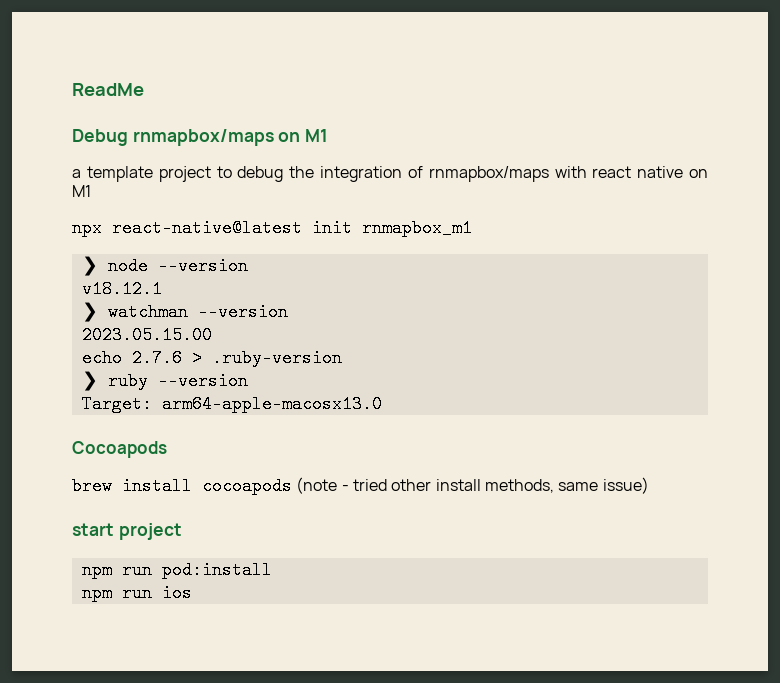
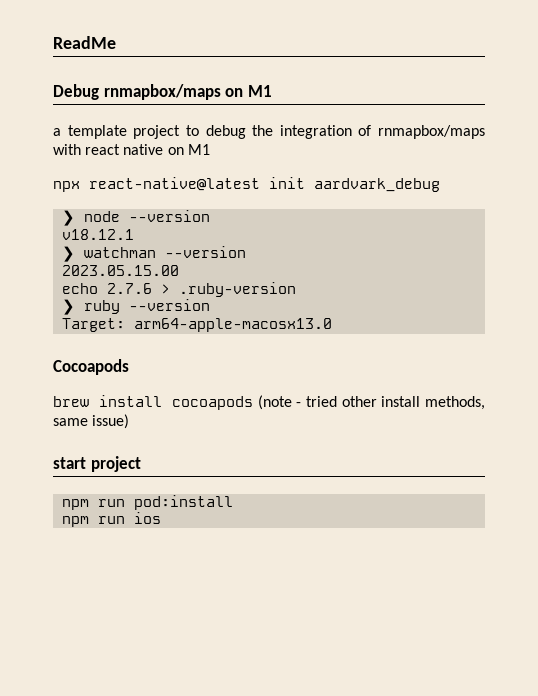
[362,219,472,237] rnmapbox_m1 -> [314,178,440,192] aardvark_debug

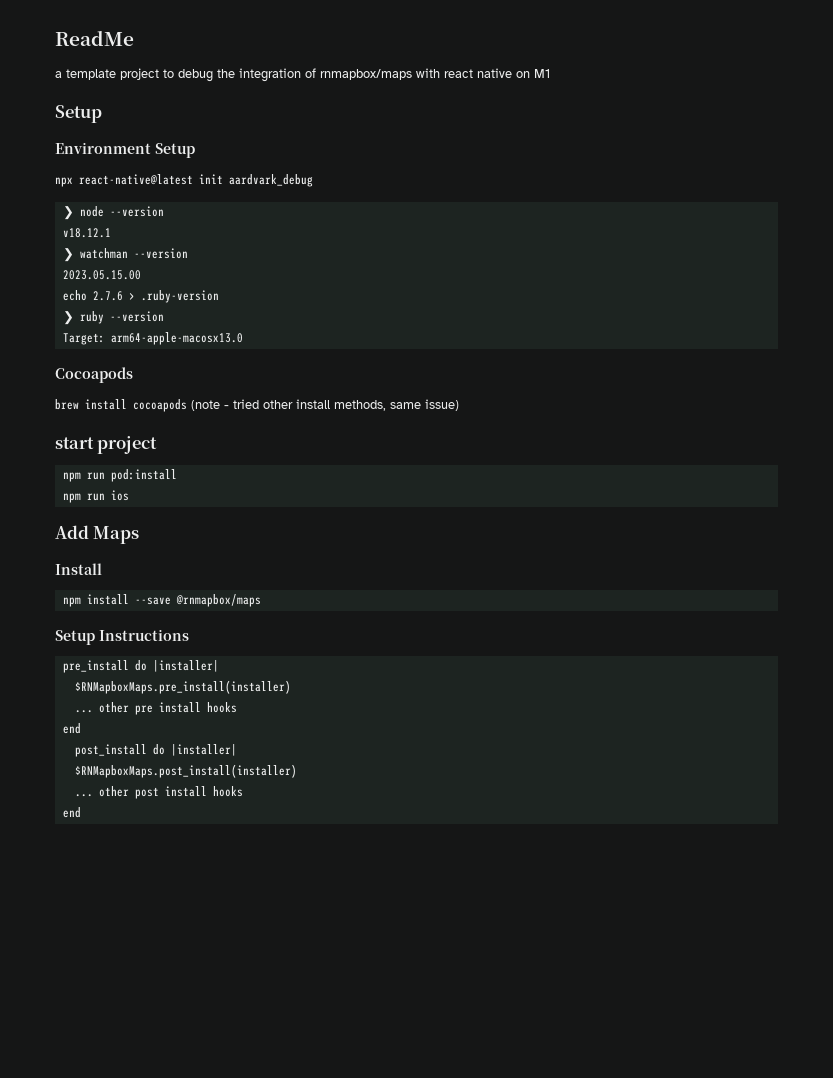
[53,84,272,100] // Debug rnmapbox/maps on M1 -> (134, 38) none
(210, 149) none -> [55,105,102,123] [55,142,195,158] // Setup // Environment Setup
(162, 518) none -> [55,525,140,544] [55,563,102,575] [62,594,261,607] [55,629,189,645] [62,660,219,673] [74,680,291,694] [74,702,237,715] [62,723,81,734] [74,744,237,757] [74,764,297,778] [74,786,243,799] [62,807,81,818] // Add Maps // Install // npm install --save @rnmapbox/maps // Setup Instructions // pre_install do |installer| // $RNMapboxMaps.pre_install(installer) // ... other pre install hooks // end // post_install do |installer| // $RNMapboxMaps.post_install(installer) // ... other post install hooks // end

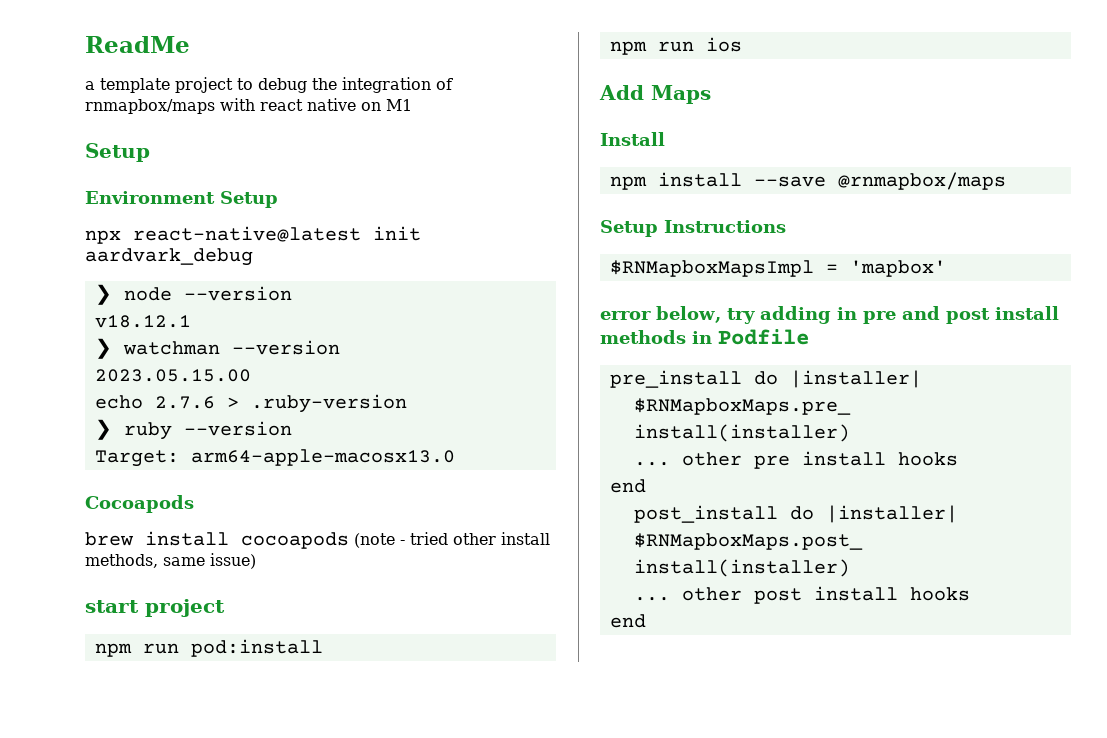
(189, 635) none -> [609,260,946,277] [600,306,1059,324] [600,329,809,345] // $RNMapboxMapsImpl = 'mapbox' // error below, try adding in pre and post install methods in Podfile

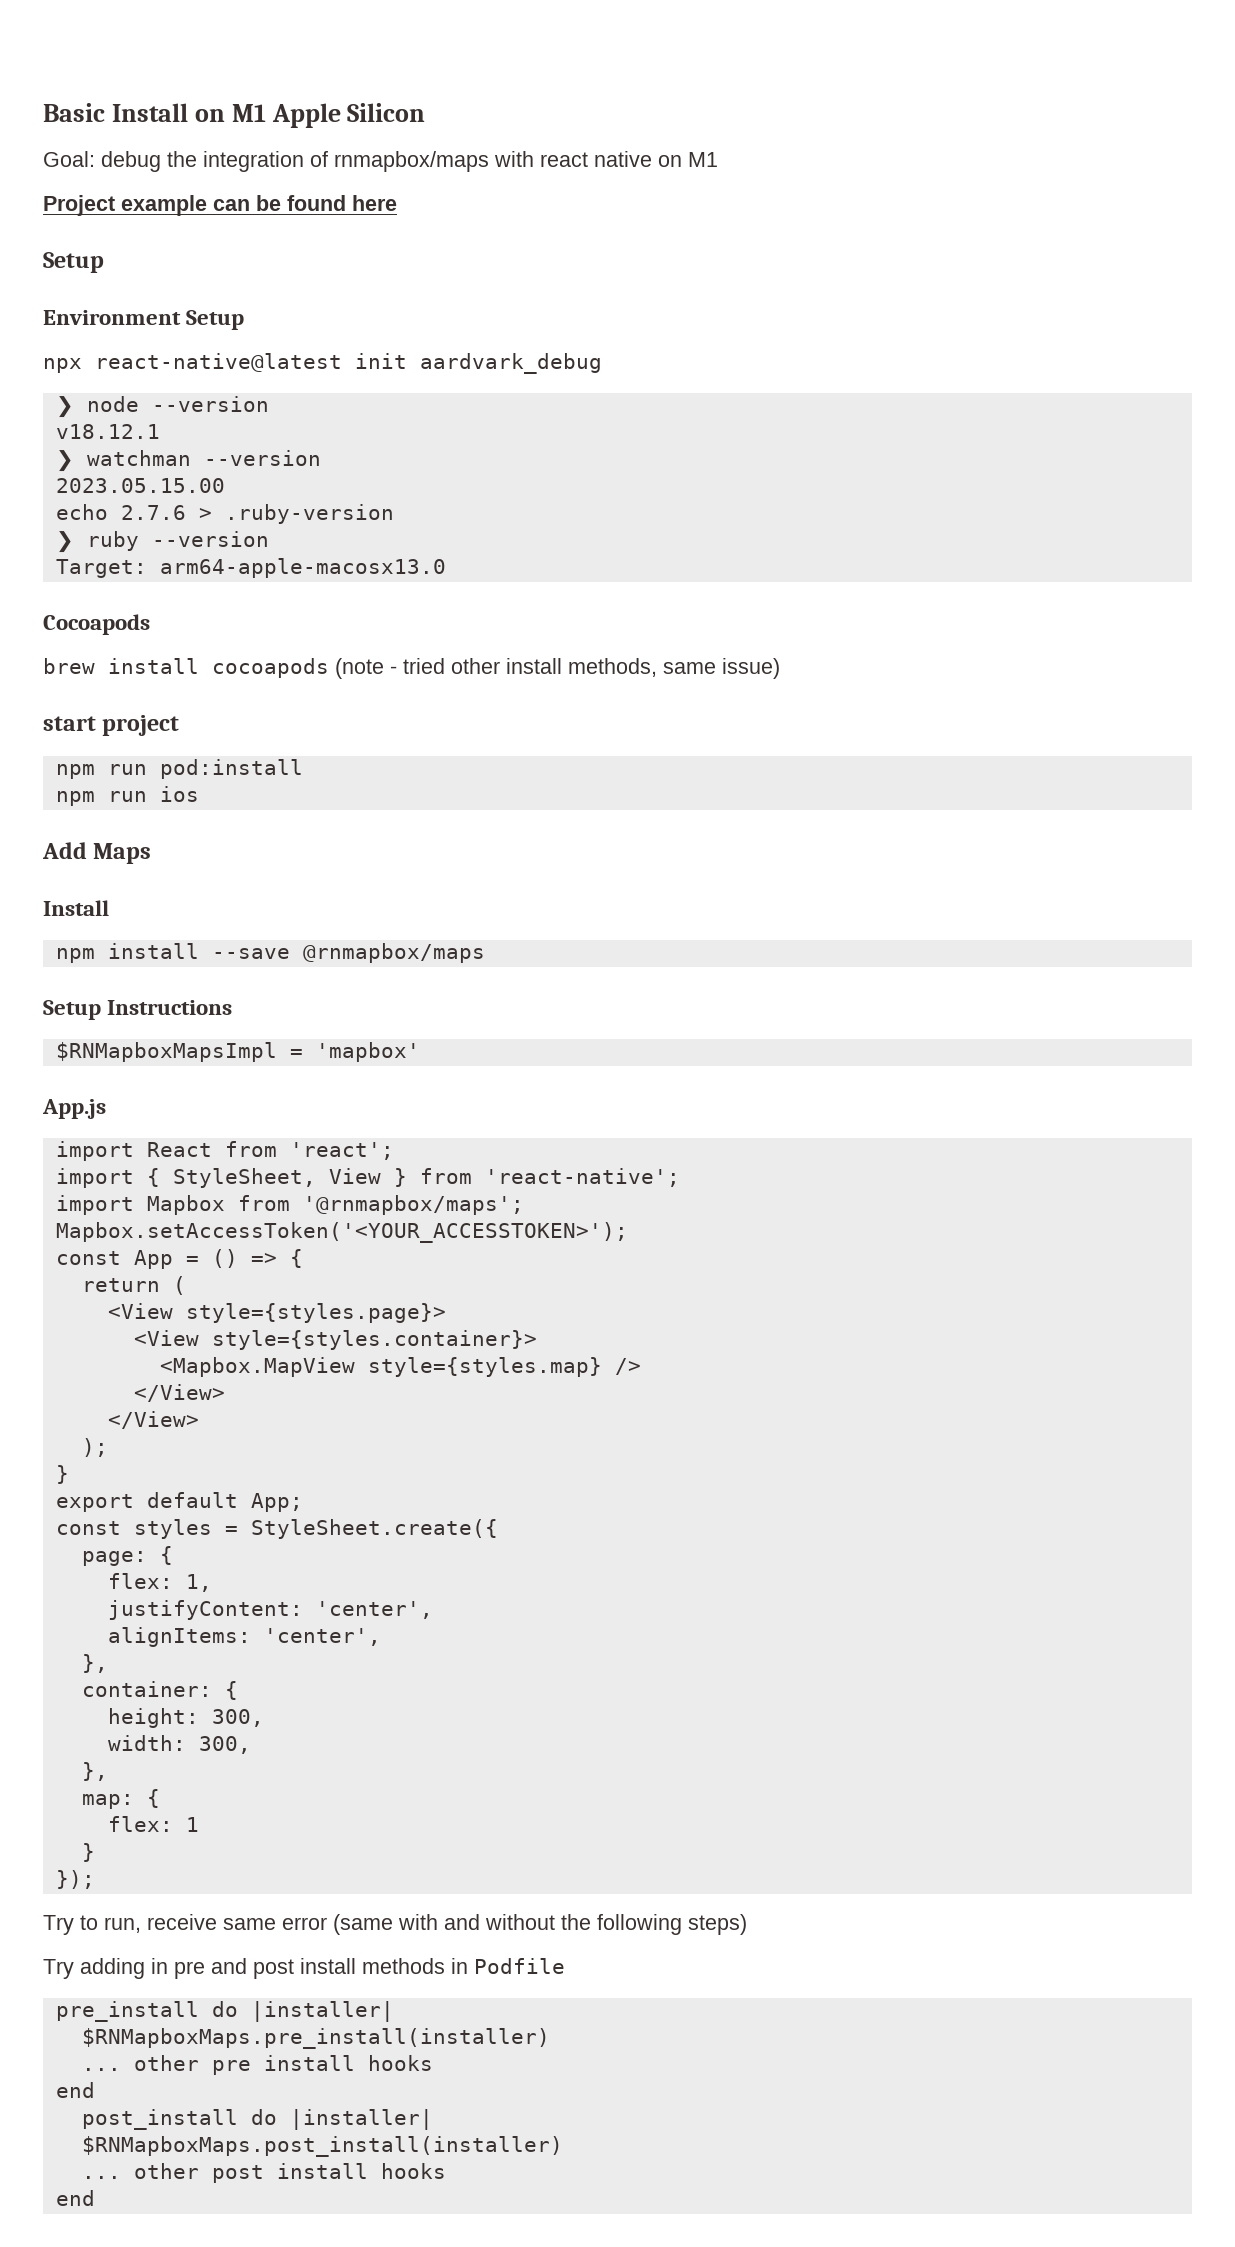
[85,36,190,53] [85,77,253,93] ReadMe // a template project to -> [43,103,426,128] [43,151,95,167] Basic Install on M1 Apple Silicon // Goal:
(412, 105) none -> [43,195,397,216] // Project example can be found here
[600,306,755,324] error below, try -> [42,1099,106,1119] [55,1141,394,1161] [55,1168,680,1188] [55,1195,524,1215] [55,1222,628,1243] [55,1249,303,1269] [81,1276,186,1295] [107,1303,446,1323] [133,1330,537,1350] [159,1357,641,1377] [133,1384,225,1402] [107,1411,199,1429] [81,1438,108,1457] [55,1465,69,1484] [55,1492,303,1512] [55,1519,498,1539] [81,1546,173,1566] [107,1573,212,1592] [107,1600,433,1620] [107,1627,381,1647] [81,1654,108,1673] [81,1681,238,1700] [107,1708,264,1728] [107,1735,251,1754] [81,1762,108,1781] [81,1789,160,1809] [107,1816,199,1832] [81,1843,95,1862] [55,1870,95,1889] [43,1914,747,1935] [43,1959,74,1979] App.js // import React from 'react'; // import { StyleSheet, View } from 'react-native'; // import Mapbox from '@rnmapbox/maps'; // Mapbox.setAccessToken('<YOUR_ACCESSTOKEN>'); // const App = () => { // return ( // <View style={styles.page}> // <View style={styles.container}> // <Mapbox.MapView style={styles.map} /> // </View> // </View> // ); // } // export default App; // const styles = StyleSheet.create({ // page: { // flex: 1, // justifyContent: 'center', // alignItems: 'center', // }, // container: { // height: 300, // width: 300, // }, // map: { // flex: 1 // } // }); // Try to run, receive same error (same with and without the following steps) // Try

